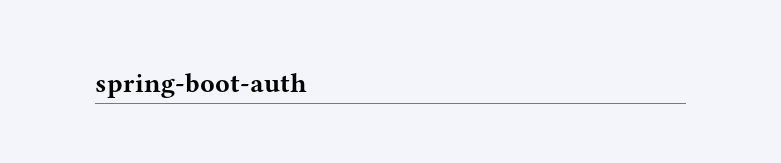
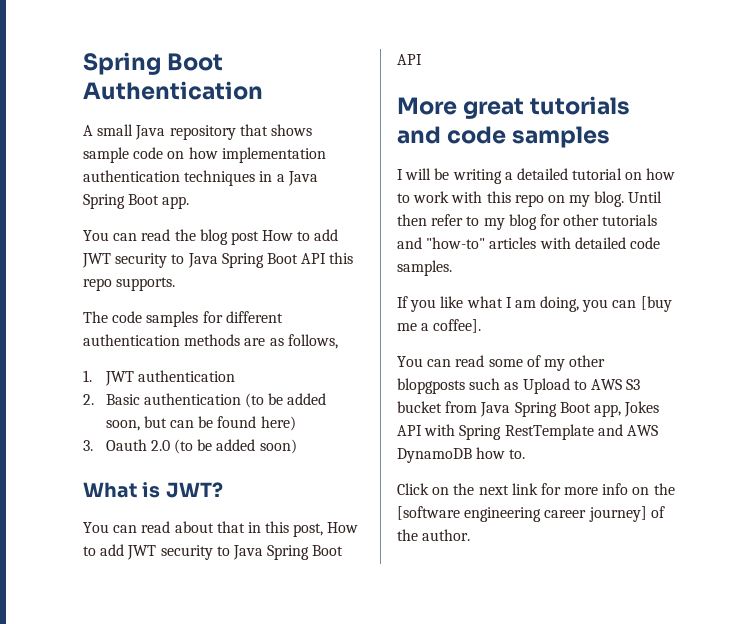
[95,73,307,98] spring-boot-auth -> [83,52,224,75] [83,81,263,100] [83,124,312,140] [83,147,326,163] [83,170,318,186] [83,194,190,209] [83,229,339,245] [82,252,354,268] [83,277,176,291] [83,311,283,327] [83,334,338,349] [83,370,235,386] [83,393,327,408] [105,416,296,431] [83,439,297,454] [83,482,223,498] [83,521,359,537] [83,544,344,560] [397,54,422,65] [397,96,631,119] [397,126,611,148] [397,168,676,184] [397,191,663,207] [397,214,658,230] [397,237,660,249] [397,260,452,276] [397,296,672,312] [397,319,482,333] [397,355,606,371] [397,378,641,394] [397,401,660,417] [397,424,658,440] [397,447,526,463] [397,483,675,495] [397,506,665,522] [397,529,471,541] Spring Boot Authentication // A small Java repository that shows sample code on how implementation authentication techniques in a Java Spring Boot app. // You can read the blog post How to add JWT security to Java Spring Boot API this repo supports. // The code samples for different authentication methods are as follows, // 1. JWT authentication // 2. Basic authentication (to be added soon, but can be found here) // 3. Oauth 2.0 (to be added soon) // What is JWT? // You can read about that in this post, How to add JWT security to Java Spring Boot API // More great tutorials and code samples // I will be writing a detailed tutorial on how to work with this repo on my blog. Until then refer to my blog for other tutorials and "how-to" articles with detailed code samples. // If you like what I am doing, you can [buy me a coffee]. // You can read some of my other blopgposts such as Upload to AWS S3 bucket from Java Spring Boot app, Jokes API with Spring RestTemplate and AWS DynamoDB how to. // Click on the next link for more info on the [software engineering career journey] of the author.

